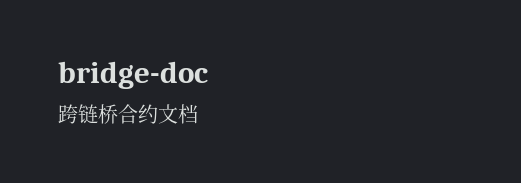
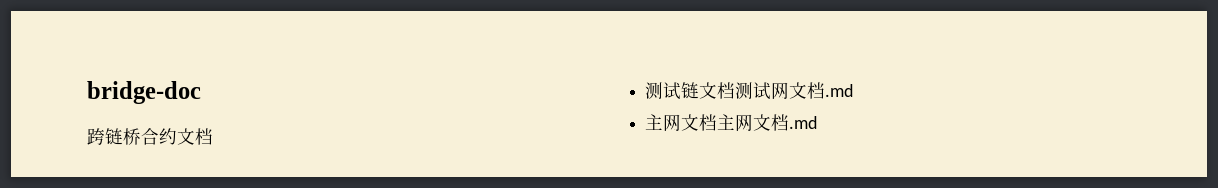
(198, 114) none -> [645,82,854,100] [645,114,818,132] // 测试链文档测试网文档.md // 主网文档主网文档.md

